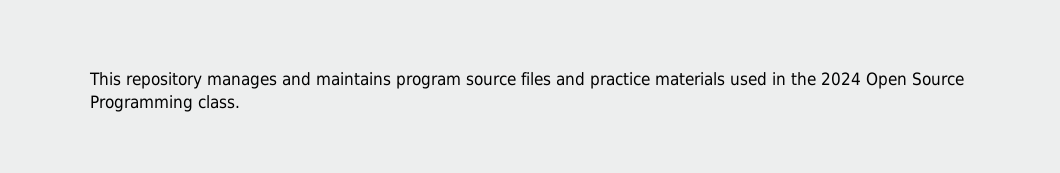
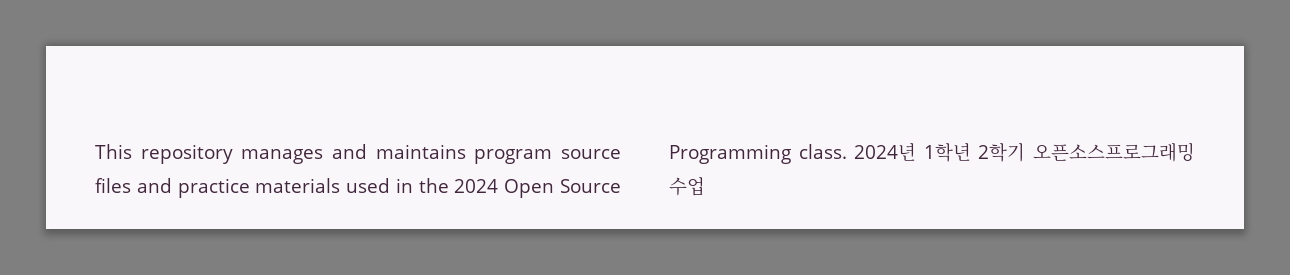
(240, 102) none -> [854,142,1195,162] [669,177,705,196] 2024년 1학년 2학기 오픈소스프로그래밍 수업

